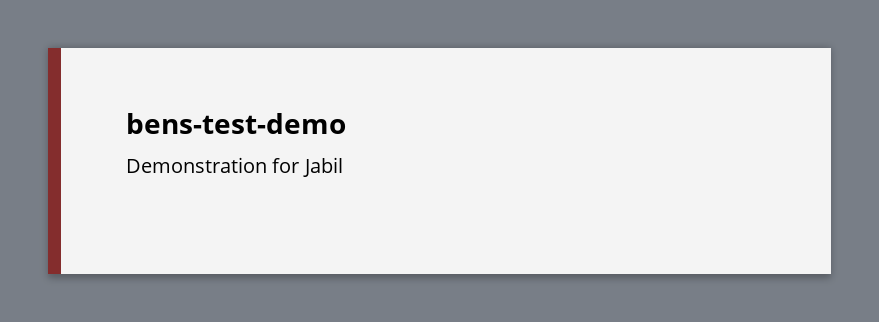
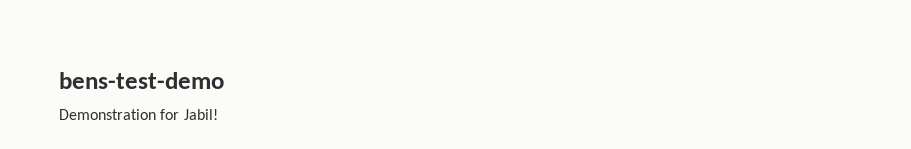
[302,157,343,177] Jabil -> [183,109,218,120] Jabil!

